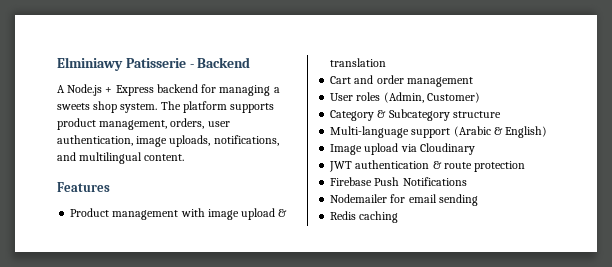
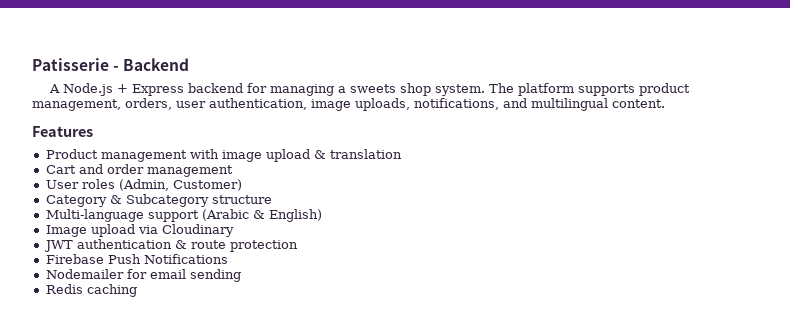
[57,57,123,71] Elminiawy -> (32, 64) none

